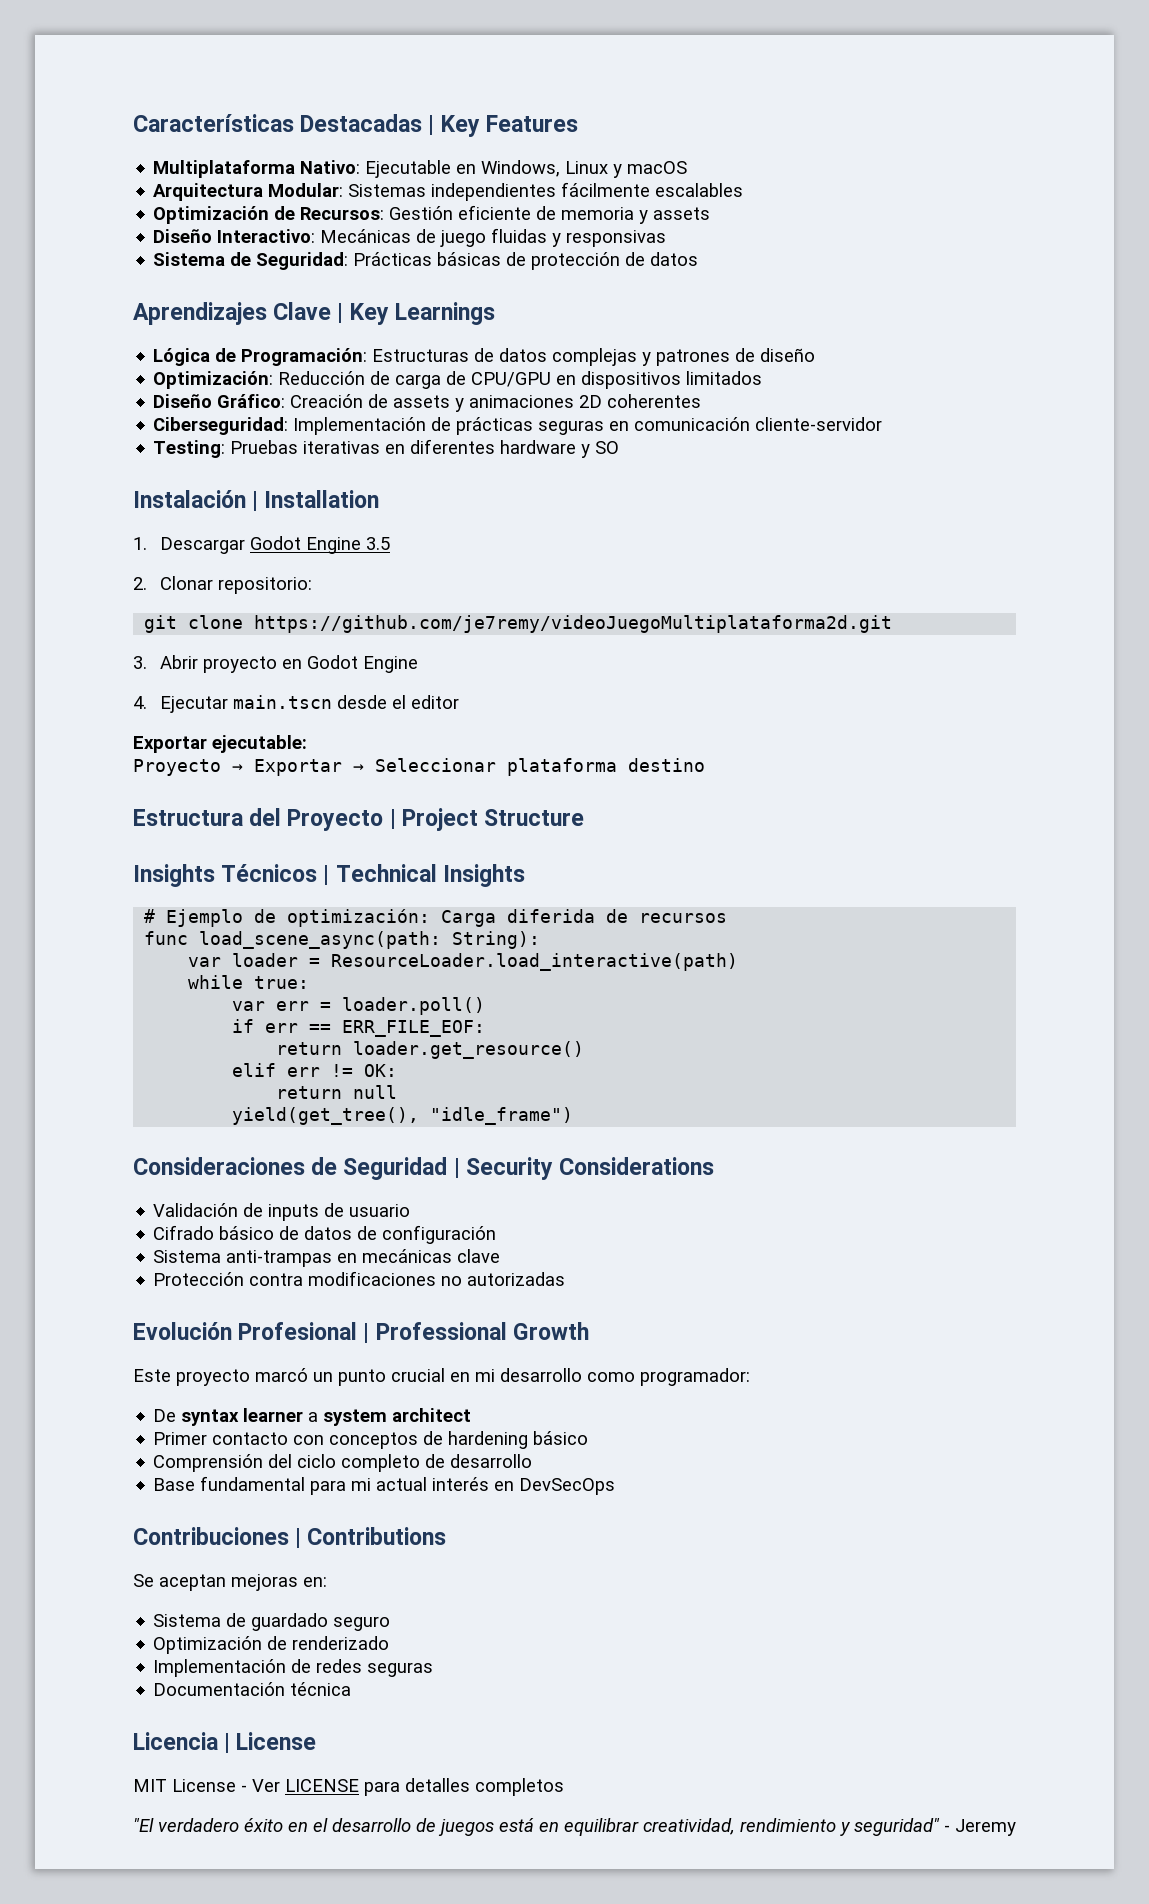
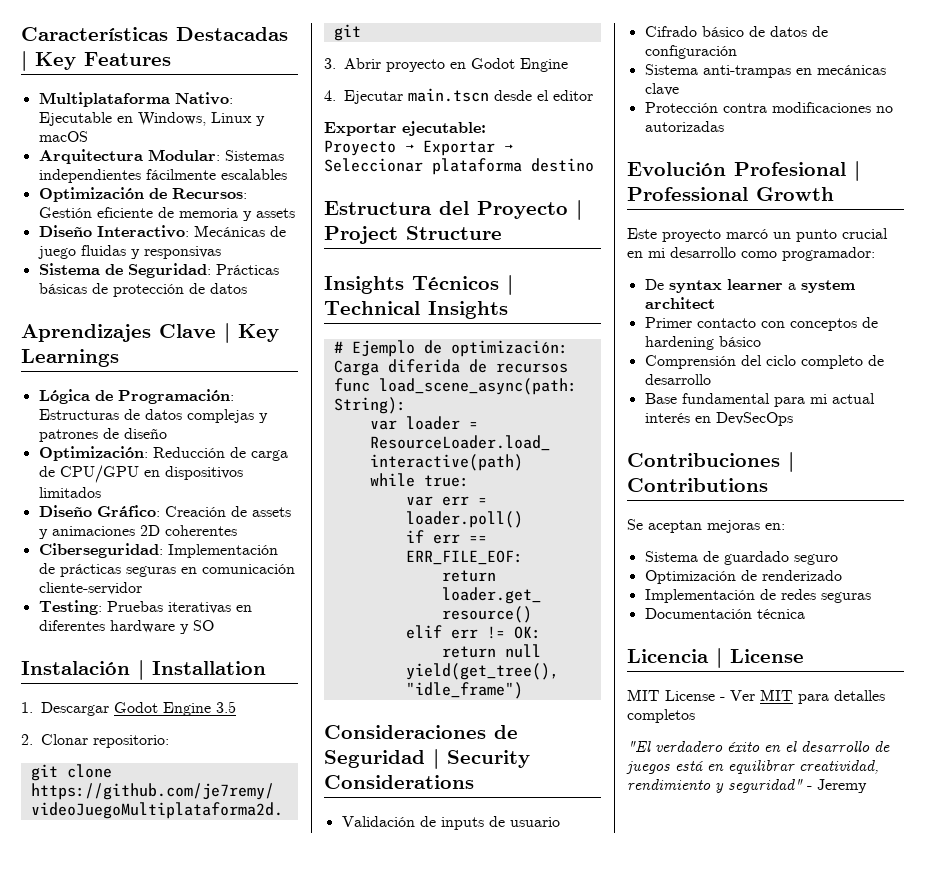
[285,1779,359,1792] LICENSE -> [760,689,793,701] MIT

